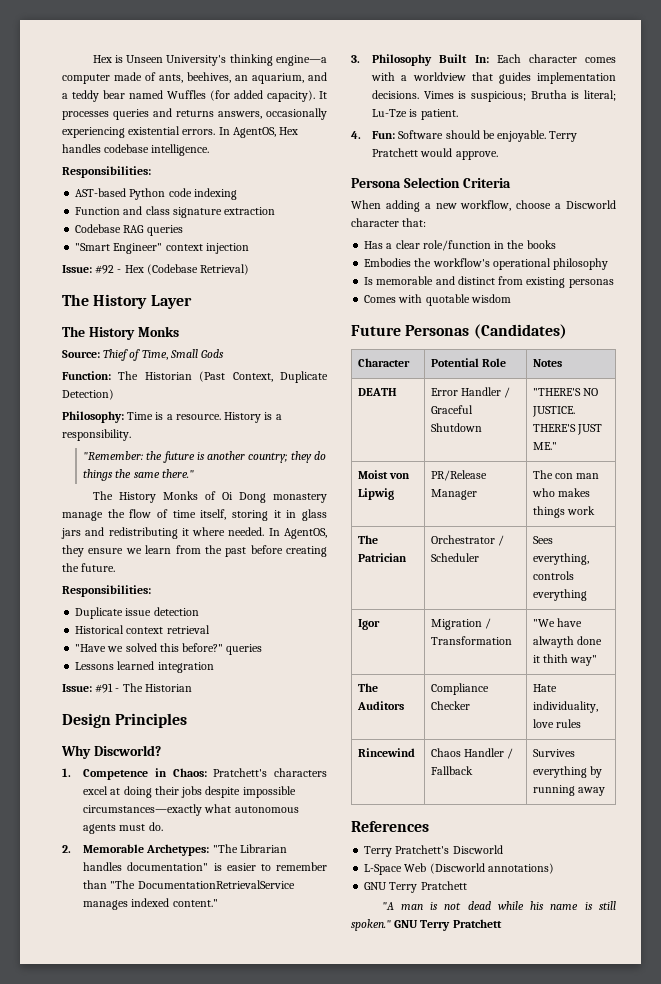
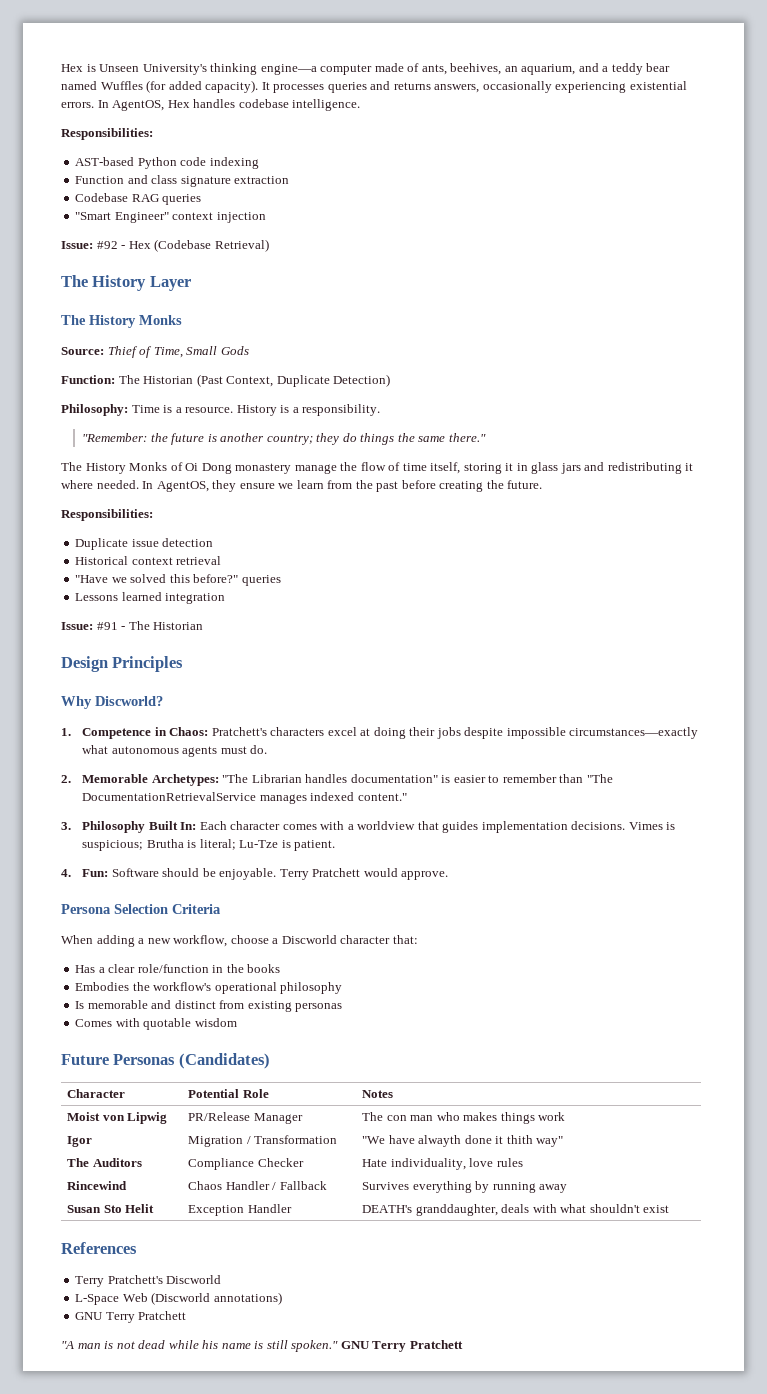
[357,388,397,396] [430,387,511,398] [430,405,473,414] [430,423,482,432] [532,388,598,396] [531,406,575,417] [532,424,602,435] [532,442,557,450] // DEATH | Error Handler / Graceful Shutdown | "THERE'S NO JUSTICE. THERE'S JUST ME." -> (394, 1094) none
[357,535,378,544] [357,553,407,562] [430,535,504,546] [430,553,479,562] [532,536,553,544] [532,553,589,565] [532,571,574,580] [532,589,587,601] // The Patrician | Orchestrator / Scheduler | Sees everything, controls everything -> (566, 1116) none
(605, 791) none -> [67,1204,155,1213] [188,1204,292,1216] [362,1204,670,1216] // Susan Sto Helit | Exception Handler | DEATH's granddaughter, deals with what shouldn't exist

